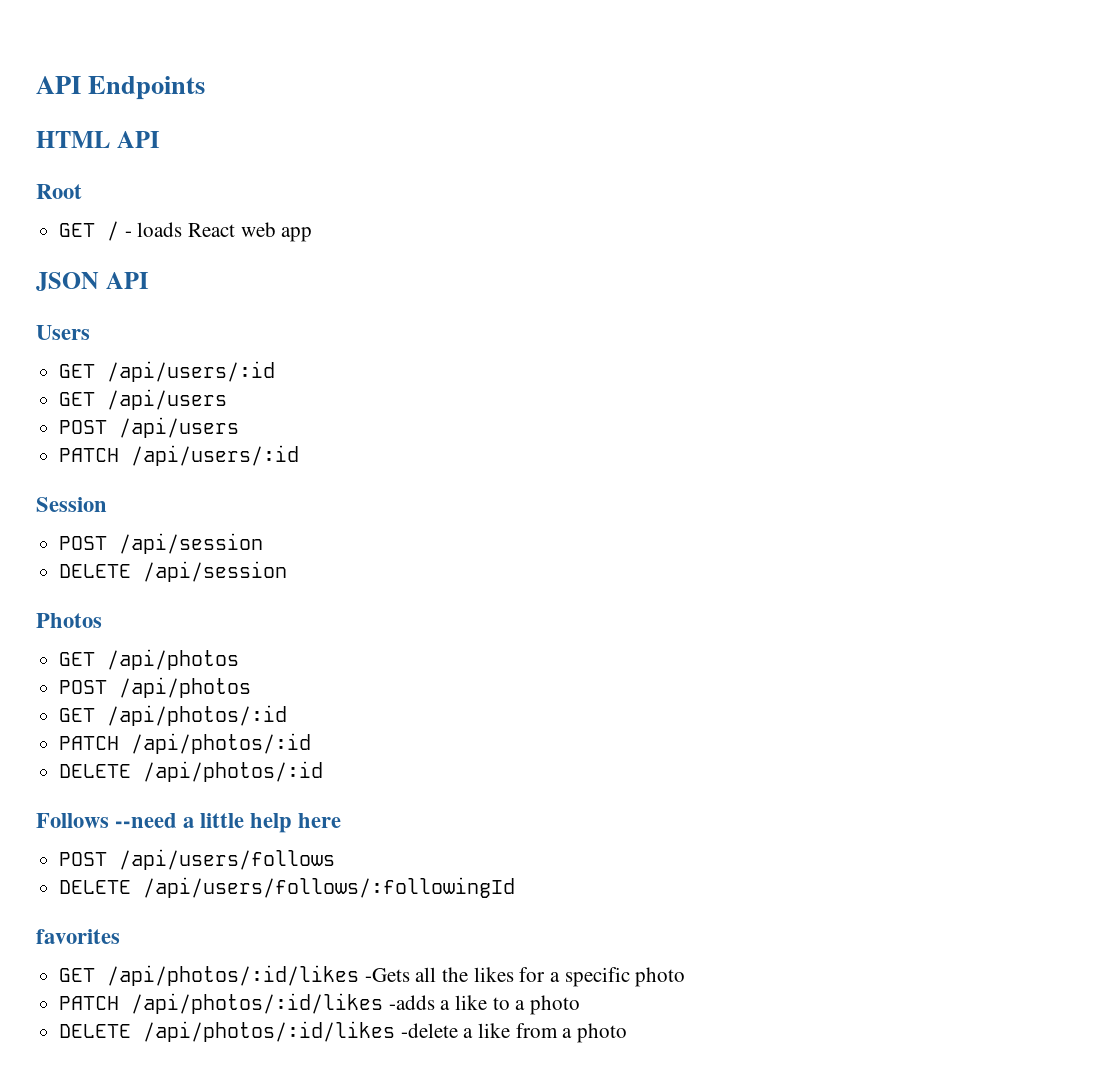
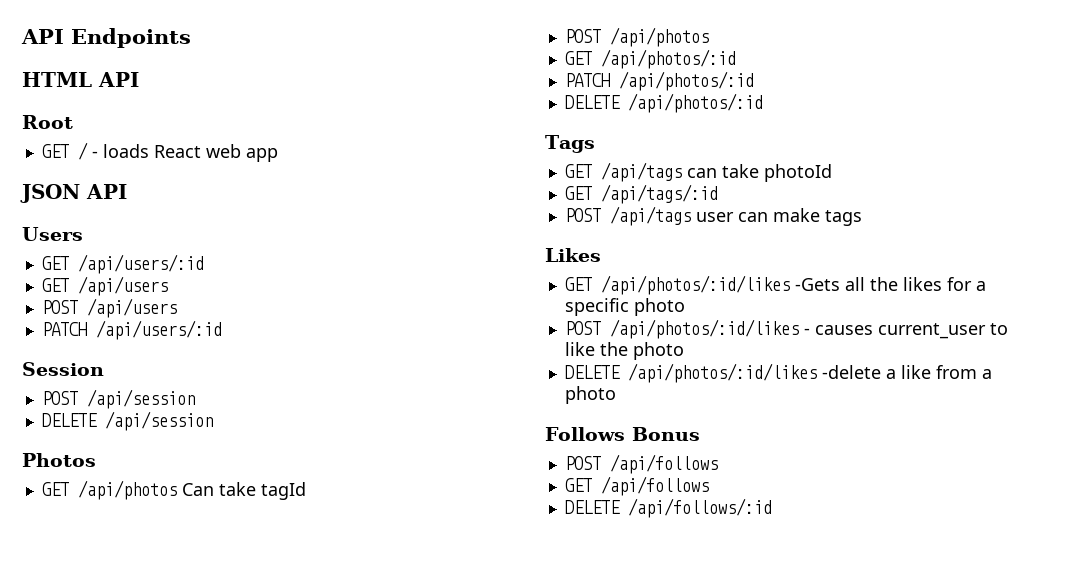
(240, 659) none -> [181,482,306,500] Can take tagId
[36,813,342,833] [59,849,336,870] [59,877,516,898] [36,929,120,944] Follows --need a little help here // POST /api/users/follows // DELETE /api/users/follows/:followingId // favorites -> [545,135,595,153] [564,162,832,182] [564,184,718,204] [564,206,862,226] [545,248,601,262] Tags // GET /api/tags can take photoId // GET /api/tags/:id // POST /api/tags user can make tags // Likes
[59,993,526,1014] PATCH /api/photos/:id/likes -adds a like to a -> [564,319,1008,339] [564,342,628,356] POST /api/photos/:id/likes - causes current_user to like the
(628, 1033) none -> [545,427,700,441] [564,454,718,474] [564,476,709,496] [564,498,772,518] // Follows Bonus // POST /api/follows // GET /api/follows // DELETE /api/follows/:id

